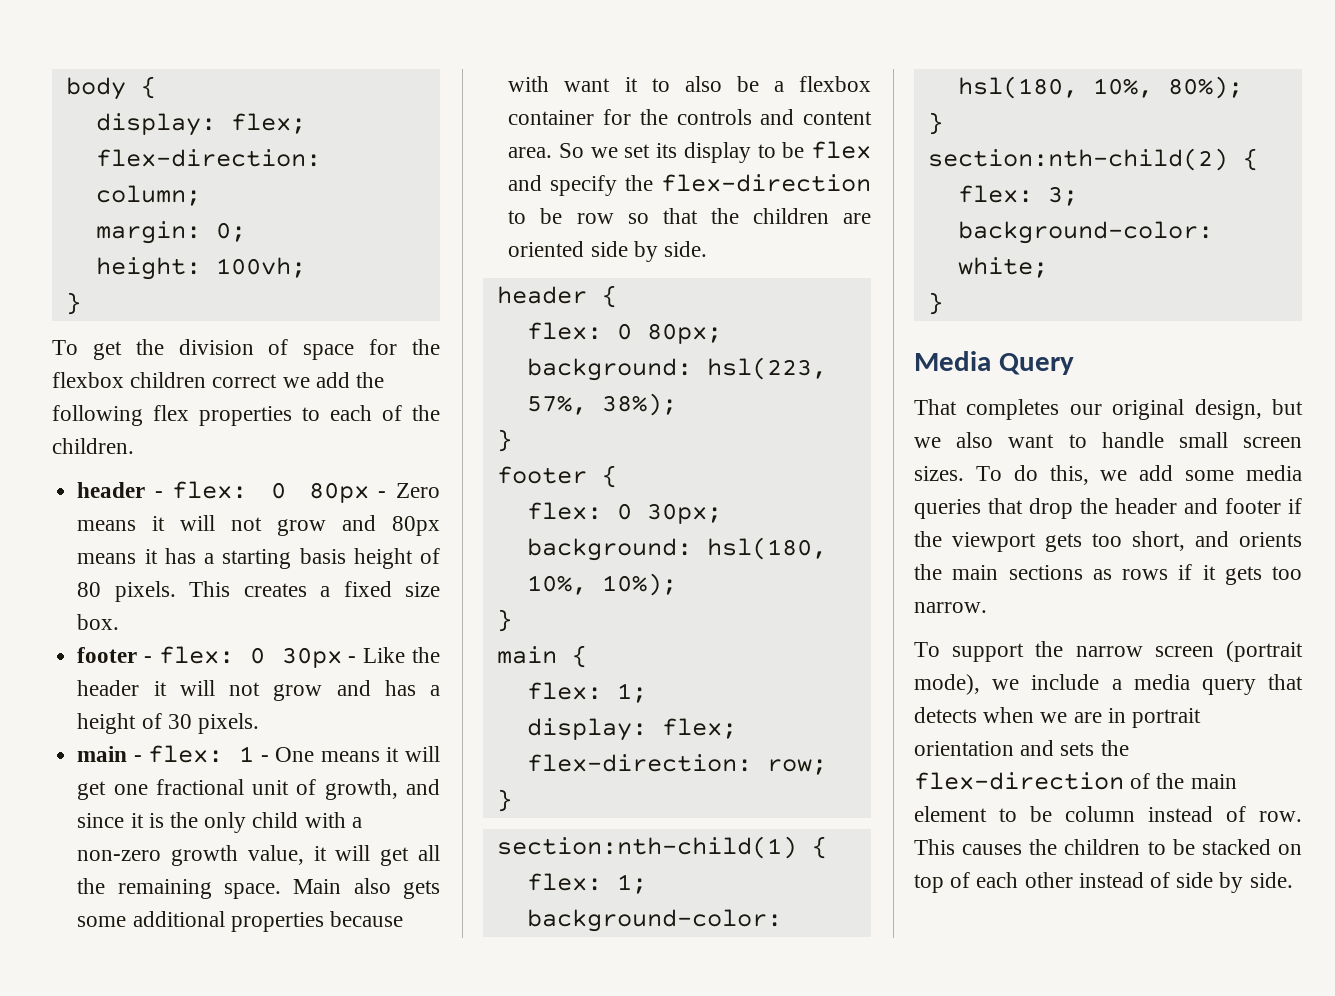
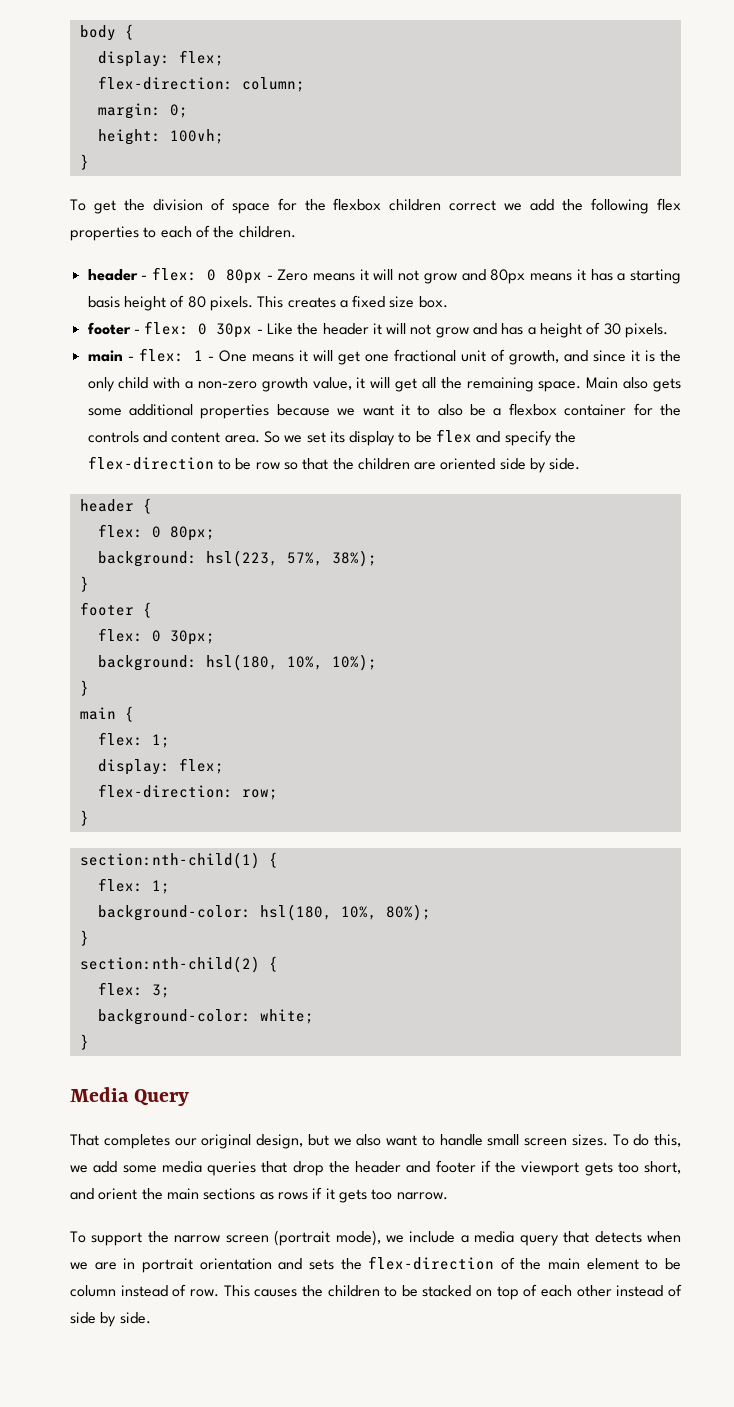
[508,76,550,92] with -> [337,408,356,416] we
[1239,532,1302,547] orients -> [98,1188,138,1200] orient

